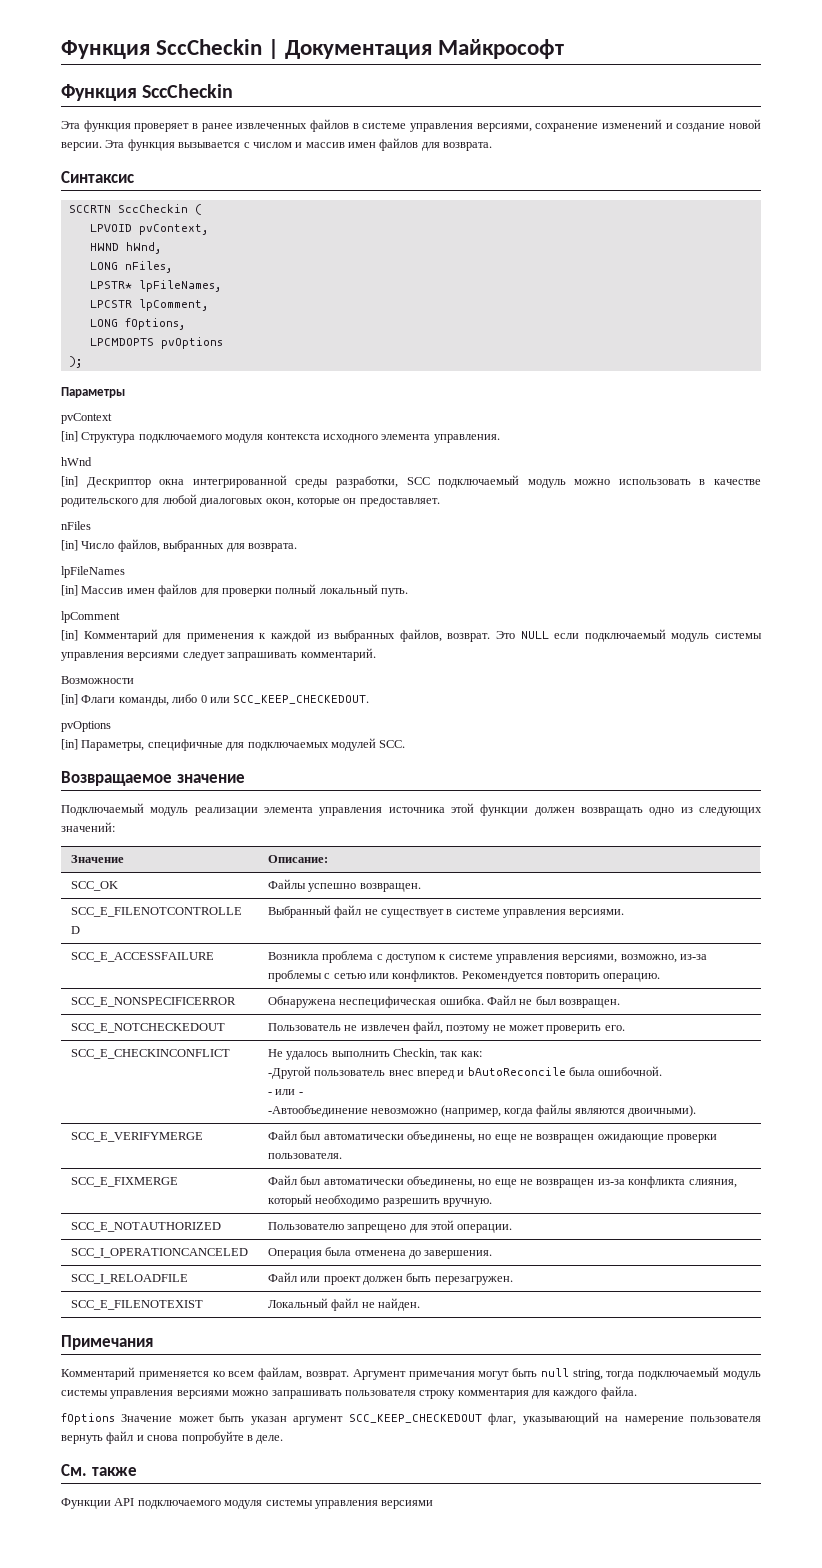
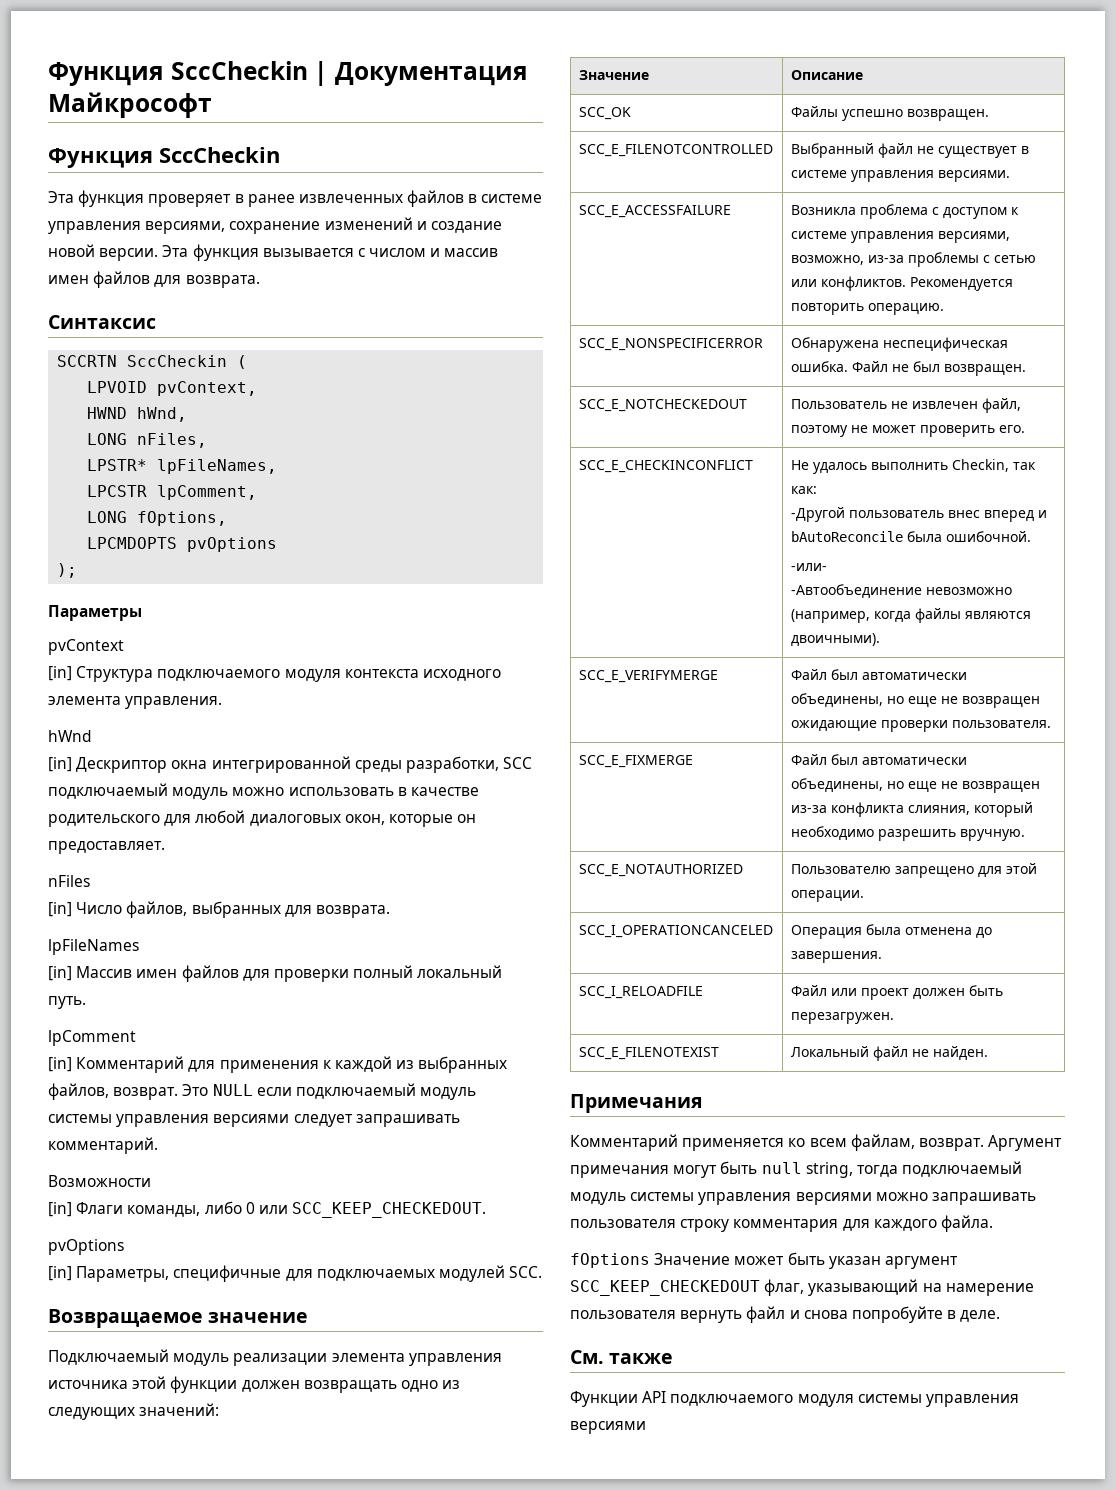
[267,855,328,863] Описание: -> [790,70,863,80] Описание
[267,1089,303,1095] - или - -> [790,563,827,571] -или-

